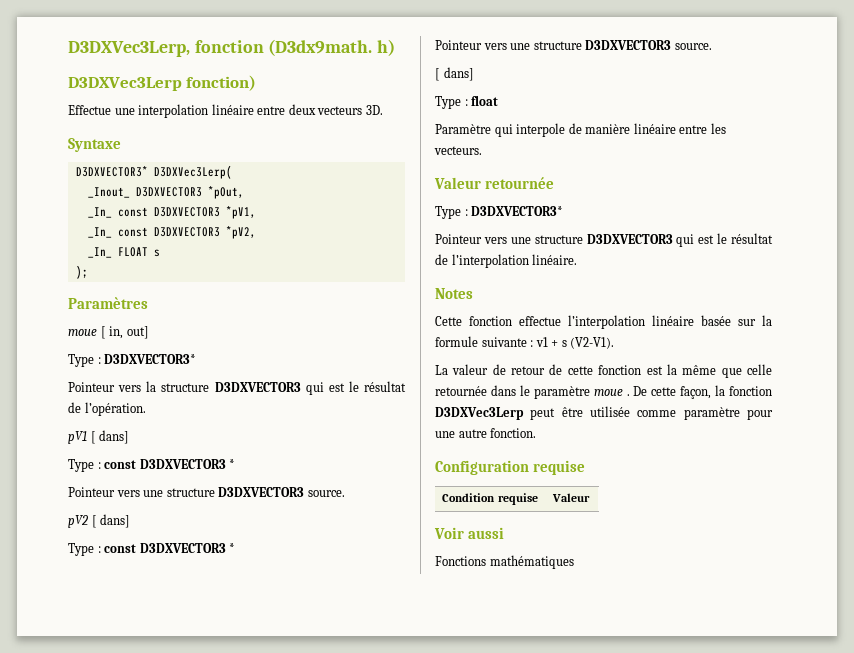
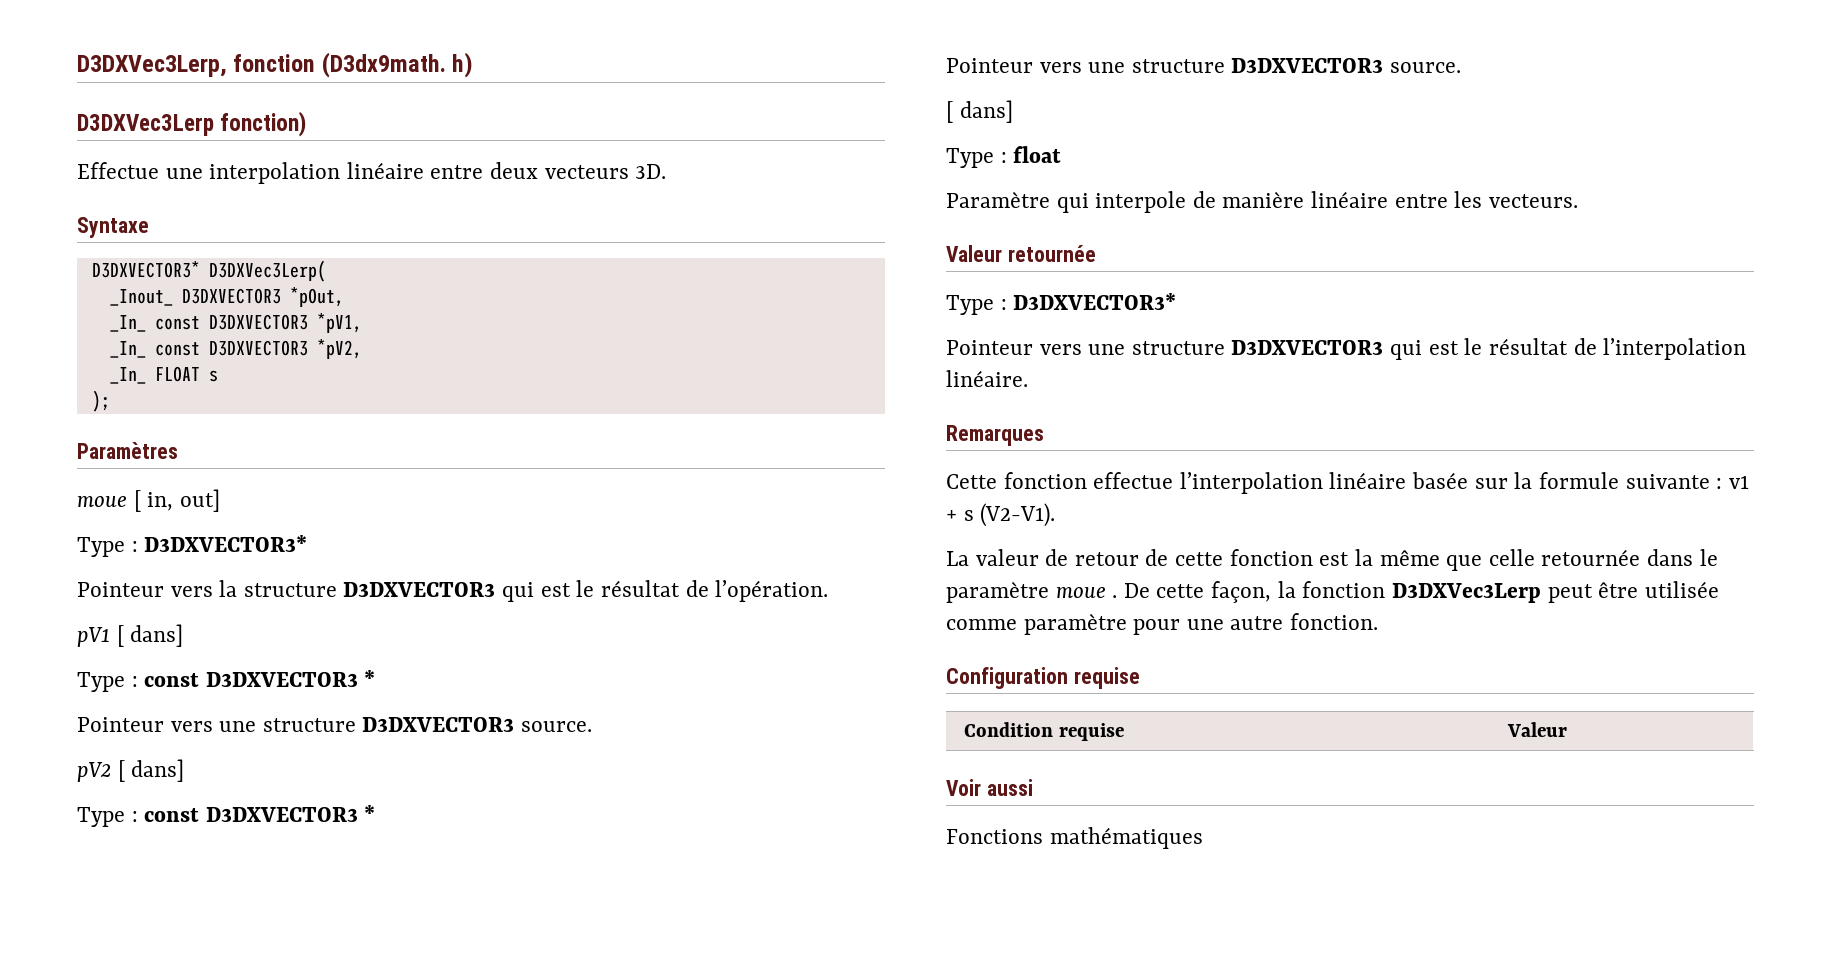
[435,288,473,299] Notes -> [946,425,1044,446] Remarques

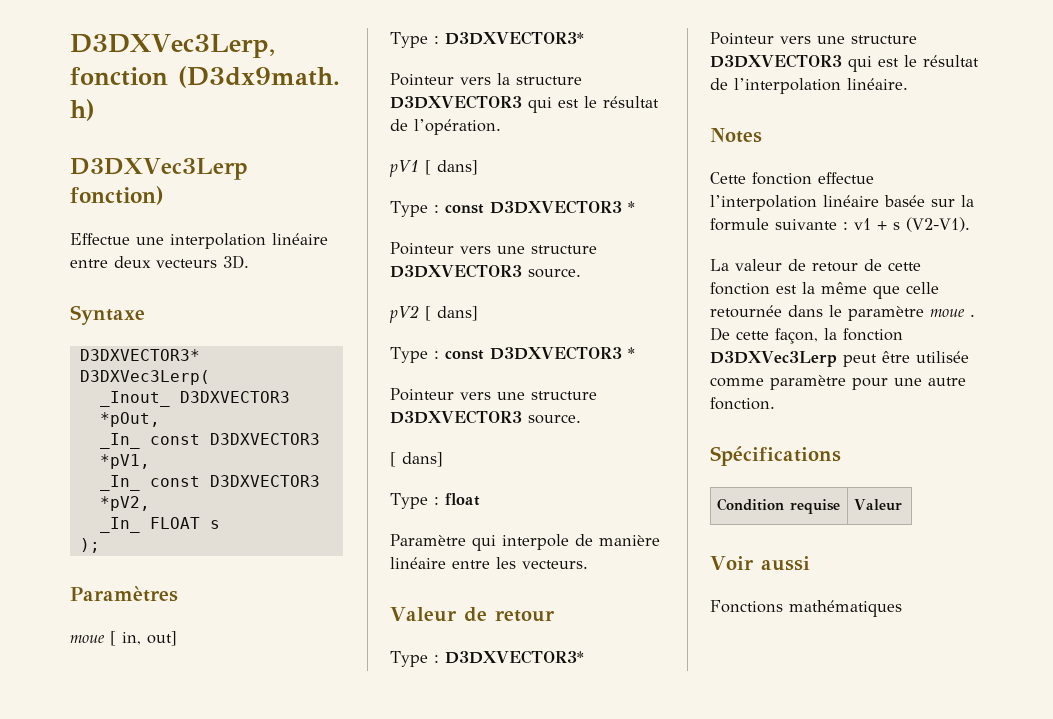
[1007,245,1096,262] retournée -> [463,607,555,622] de retour
[946,425,1044,446] Remarques -> [710,128,762,143] Notes
[946,667,1140,689] Configuration requise -> [710,446,841,466] Spécifications

